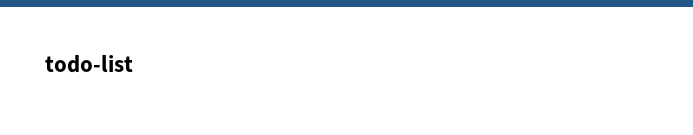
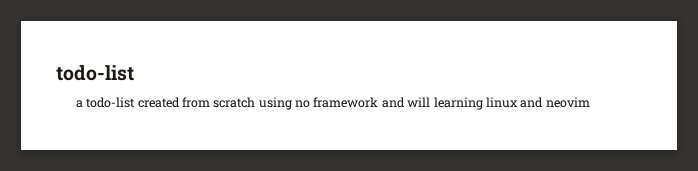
[45,55,133,73] todo-list -> [56,65,134,81] [75,97,590,110] todo-list // a todo-list created from scratch using no framework and will learning linux and neovim

